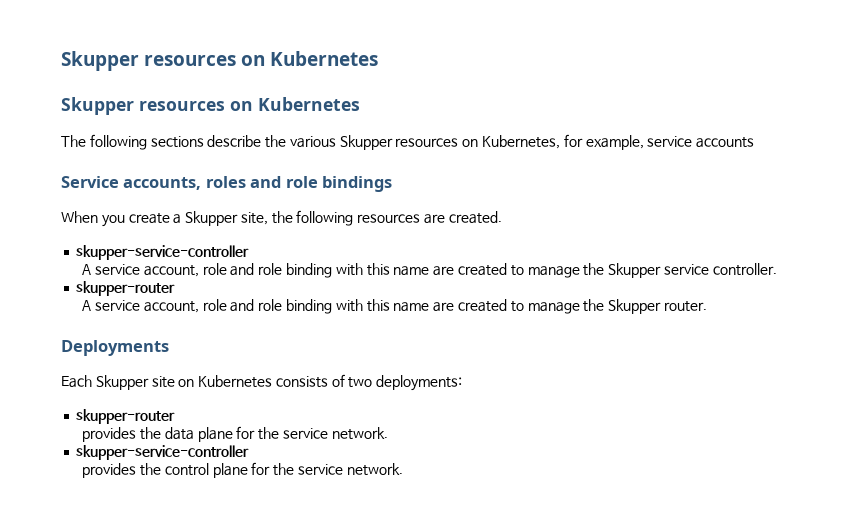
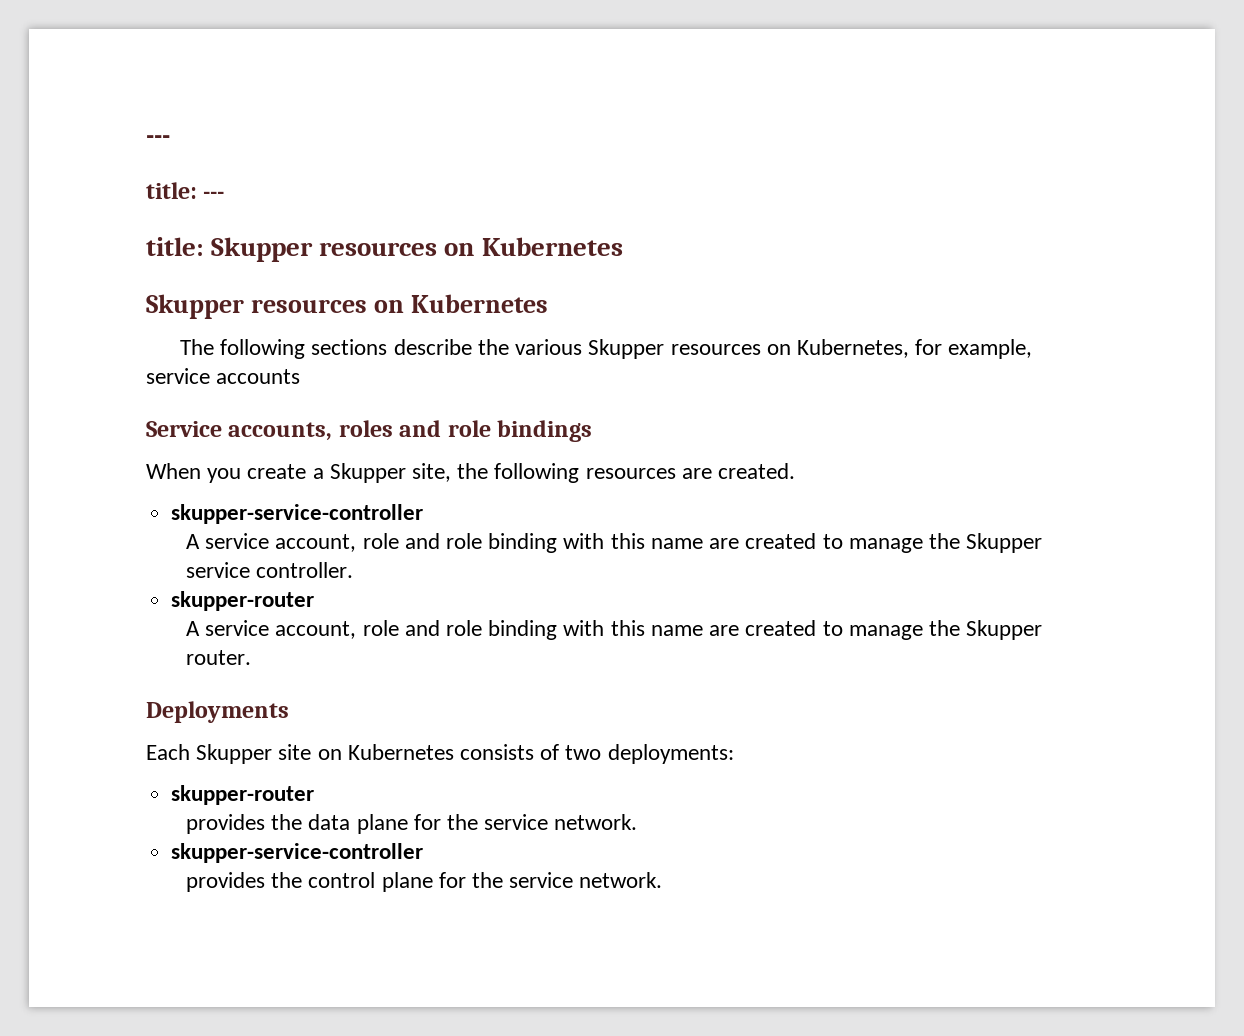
(61, 61) none -> [146,135,170,144] [146,182,225,199] [146,237,204,256] --- // title: --- // title:

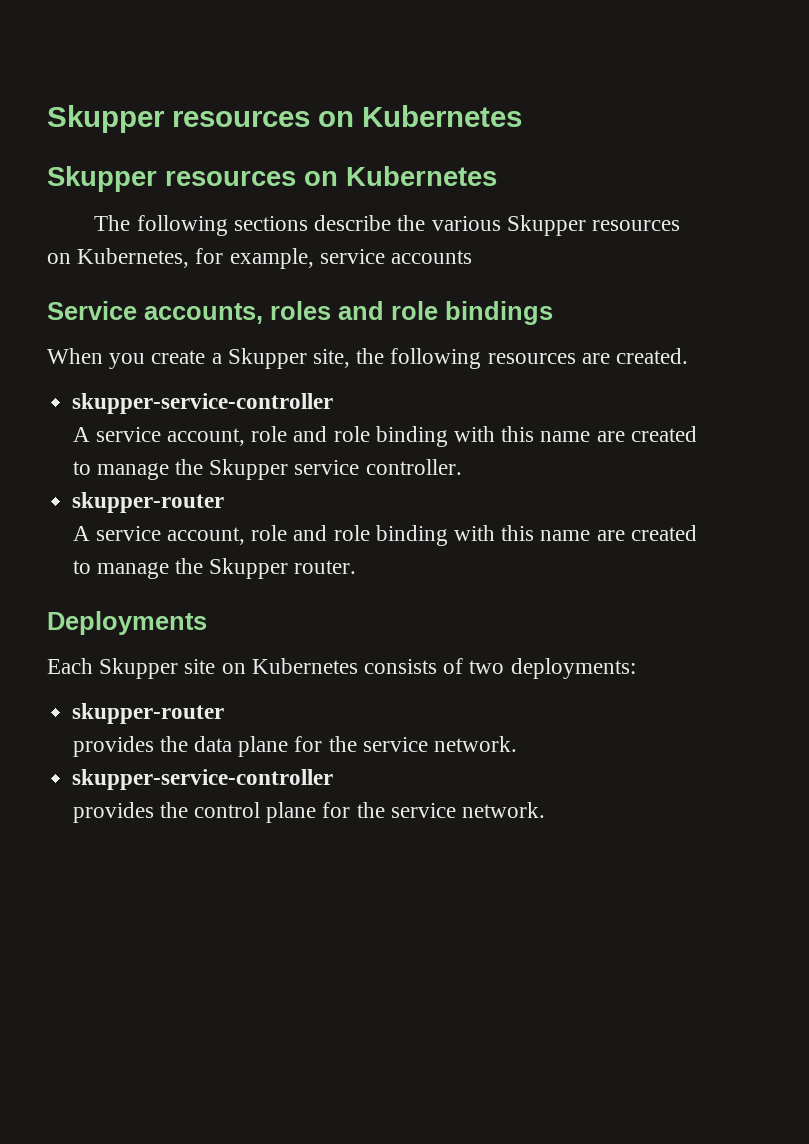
[146,135,170,144] [146,182,225,199] [146,237,204,256] --- // title: --- // title: -> (47, 119) none

